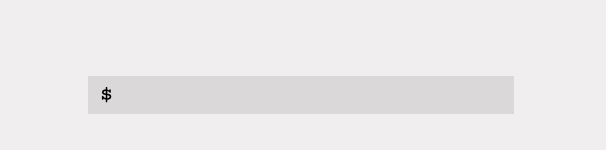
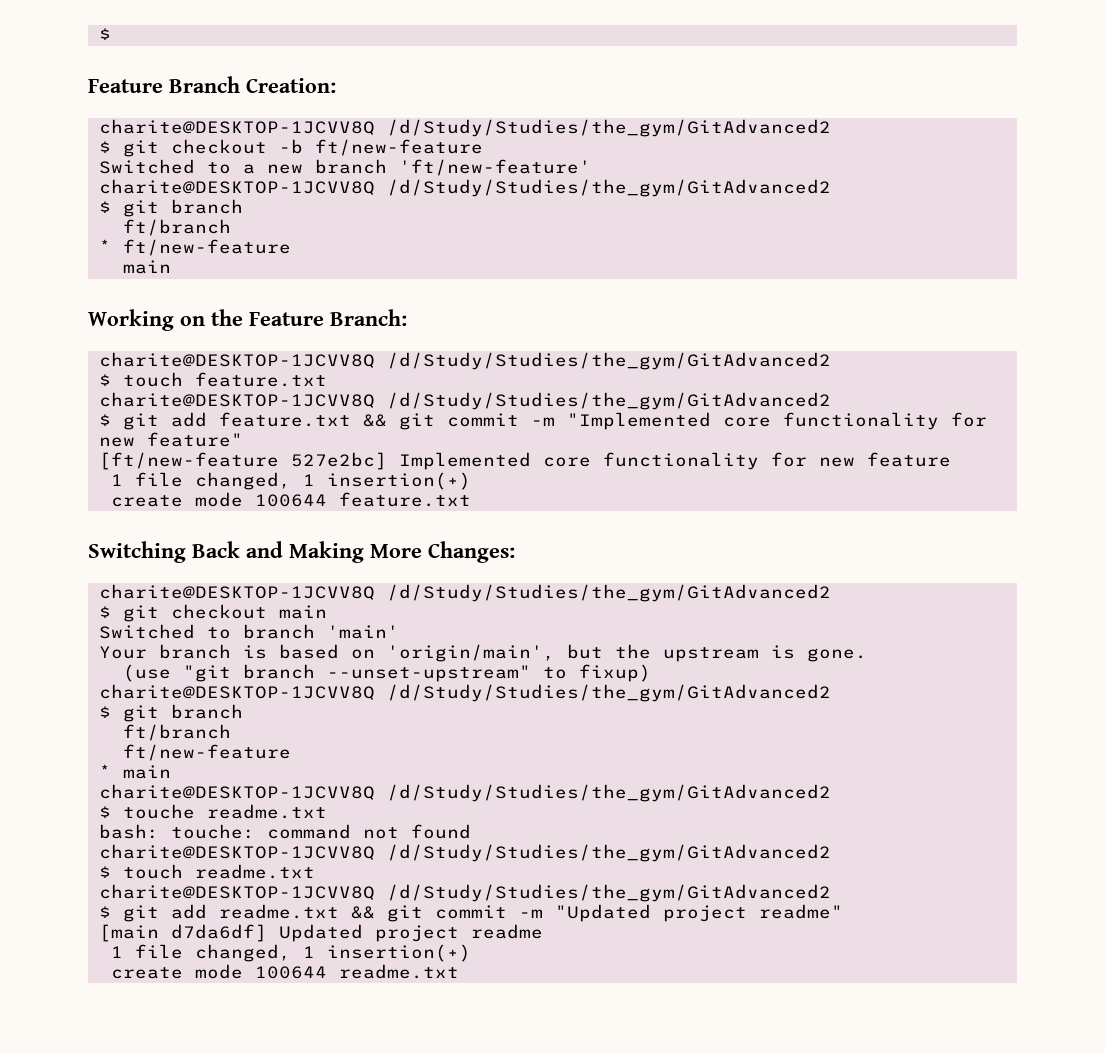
[99,86,113,103] $ -> [99,28,112,40] [88,76,336,93] [99,119,832,137] [99,139,484,157] [99,159,592,176] [99,179,832,197] [99,199,244,217] [123,219,232,236] [99,239,292,256] [123,260,172,274] [88,309,407,331] [99,352,832,370] [99,372,328,387] [99,392,832,410] [99,412,988,430] [99,432,244,447] [99,452,952,470] [111,472,472,490] [111,492,472,507] [88,541,515,563] [99,584,832,602] [99,604,328,622] [99,624,400,639] [99,644,868,662] [123,664,652,682] [99,684,832,702] [99,704,244,722] [123,724,232,741] [123,744,292,761] [99,764,172,779] [99,784,832,802] [99,804,328,819] [99,824,472,839] [99,844,832,862] [99,864,316,879] [99,884,832,902] [99,904,844,922] [99,924,544,942] [111,944,472,962] [111,964,460,979] $ // Feature Branch Creation: // charite@DESKTOP-1JCVV8Q /d/Study/Studies/the_gym/GitAdvanced2 // $ git checkout -b ft/new-feature // Switched to a new branch 'ft/new-feature' // charite@DESKTOP-1JCVV8Q /d/Study/Studies/the_gym/GitAdvanced2 // $ git branch // ft/branch // * ft/new-feature // main // Working on the Feature Branch: // charite@DESKTOP-1JCVV8Q /d/Study/Studies/the_gym/GitAdvanced2 // $ touch feature.txt // charite@DESKTOP-1JCVV8Q /d/Study/Studies/the_gym/GitAdvanced2 // $ git add feature.txt && git commit -m "Implemented core functionality for new feature" // [ft/new-feature 527e2bc] Implemented core functionality for new feature // 1 file changed, 1 insertion(+) // create mode 100644 feature.txt // Switching Back and Making More Changes: // charite@DESKTOP-1JCVV8Q /d/Study/Studies/the_gym/GitAdvanced2 // $ git checkout main // Switched to branch 'main' // Your branch is based on 'origin/main', but the upstream is gone. // (use "git branch --unset-upstream" to fixup) // charite@DESKTOP-1JCVV8Q /d/Study/Studies/the_gym/GitAdvanced2 // $ git branch // ft/branch // ft/new-feature // * main // charite@DESKTOP-1JCVV8Q /d/Study/Studies/the_gym/GitAdvanced2 // $ touche readme.txt // bash: touche: command not found // charite@DESKTOP-1JCVV8Q /d/Study/Studies/the_gym/GitAdvanced2 // $ touch readme.txt // charite@DESKTOP-1JCVV8Q /d/Study/Studies/the_gym/GitAdvanced2 // $ git add readme.txt && git commit -m "Updated project readme" // [main d7da6df] Updated project readme // 1 file changed, 1 insertion(+) // create mode 100644 readme.txt

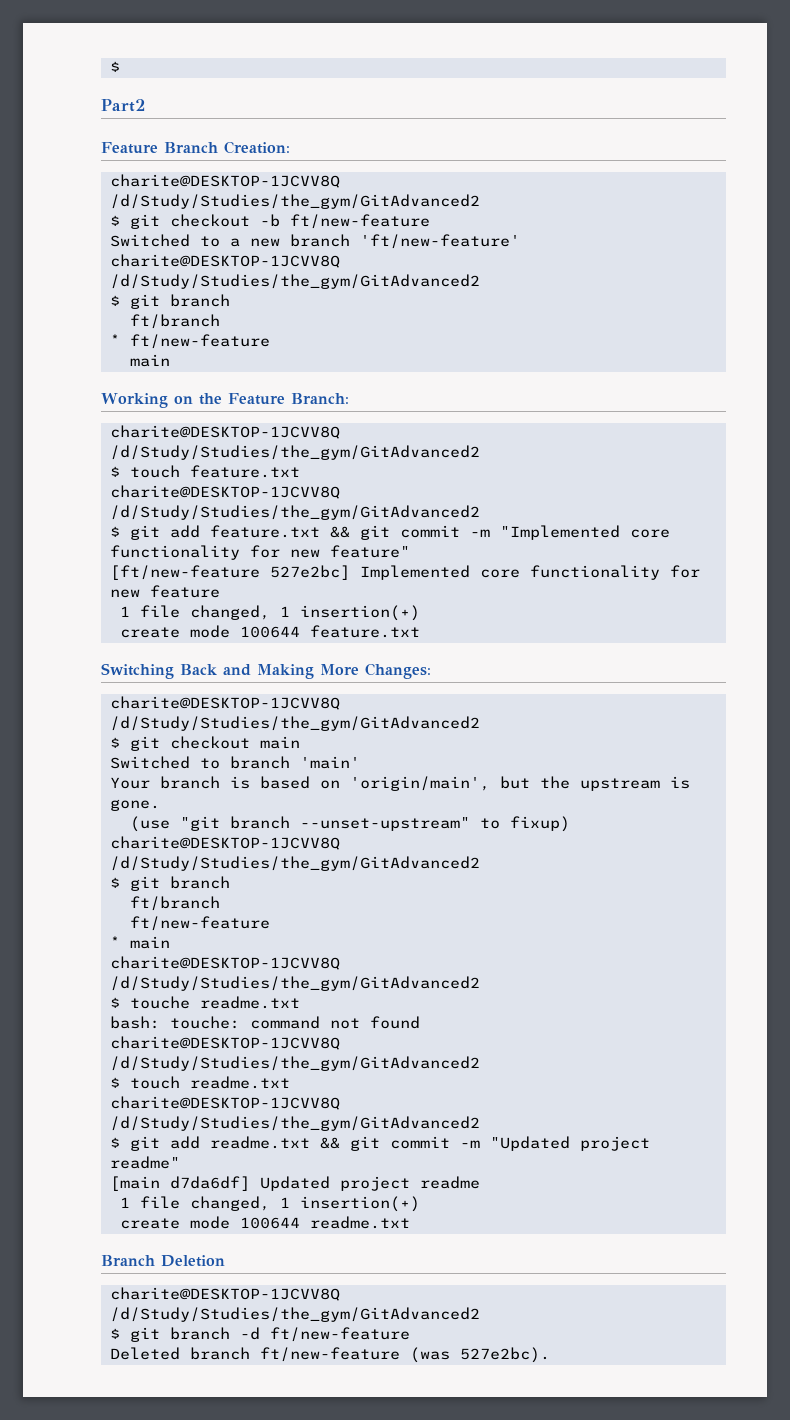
[99,28,112,40] $ -> [109,61,120,72] [101,99,145,112] $ // Part2
(460, 971) none -> [101,1255,225,1267] [109,1287,340,1301] [109,1307,480,1322] [109,1327,410,1342] [109,1347,550,1363] // Branch Deletion // charite@DESKTOP-1JCVV8Q /d/Study/Studies/the_gym/GitAdvanced2 // $ git branch -d ft/new-feature // Deleted branch ft/new-feature (was 527e2bc).

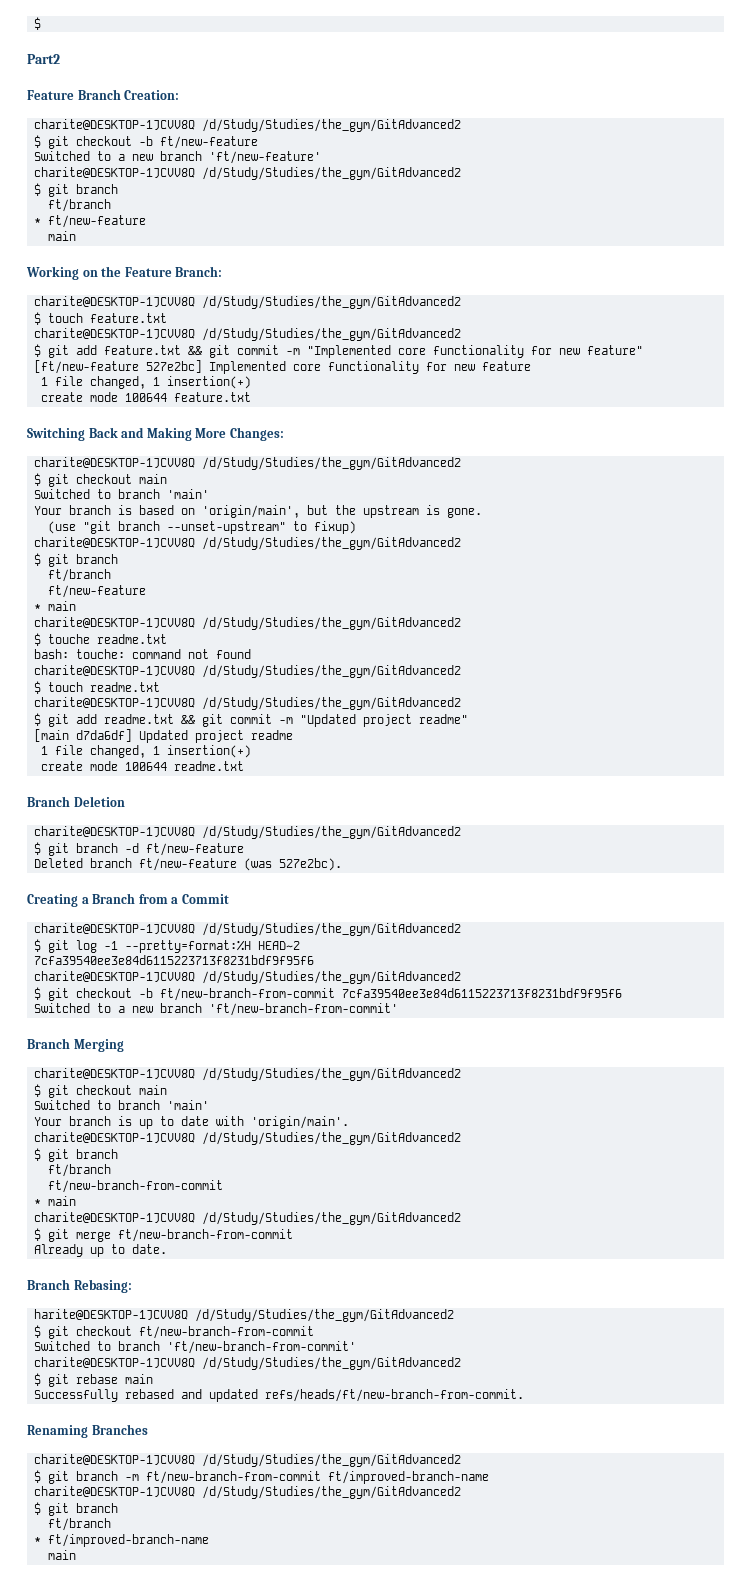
(550, 1355) none -> [27,893,229,907] [34,923,462,936] [34,939,301,953] [34,955,315,965] [34,971,462,984] [34,987,623,1001] [34,1003,399,1016] [27,1038,124,1052] [34,1068,462,1081] [34,1084,168,1098] [34,1100,210,1110] [34,1116,350,1129] [34,1132,462,1145] [34,1148,119,1162] [48,1164,112,1177] [48,1180,224,1193] [34,1196,77,1206] [34,1212,462,1225] [34,1228,294,1242] [34,1244,168,1257] [27,1279,132,1293] [34,1309,455,1322] [34,1325,315,1339] [34,1341,357,1354] [34,1357,462,1370] [34,1373,154,1387] [34,1389,525,1402] [27,1424,148,1438] [34,1454,462,1467] [34,1470,490,1484] [34,1486,462,1499] [34,1502,119,1516] [48,1518,112,1531] [34,1534,210,1547] [48,1550,77,1560] // Creating a Branch from a Commit // charite@DESKTOP-1JCVV8Q /d/Study/Studies/the_gym/GitAdvanced2 // $ git log -1 --pretty=format:%H HEAD~2 // 7cfa39540ee3e84d6115223713f8231bdf9f95f6 // charite@DESKTOP-1JCVV8Q /d/Study/Studies/the_gym/GitAdvanced2 // $ git checkout -b ft/new-branch-from-commit 7cfa39540ee3e84d6115223713f8231bdf9f95f6 // Switched to a new branch 'ft/new-branch-from-commit' // Branch Merging // charite@DESKTOP-1JCVV8Q /d/Study/Studies/the_gym/GitAdvanced2 // $ git checkout main // Switched to branch 'main' // Your branch is up to date with 'origin/main'. // charite@DESKTOP-1JCVV8Q /d/Study/Studies/the_gym/GitAdvanced2 // $ git branch // ft/branch // ft/new-branch-from-commit // * main // charite@DESKTOP-1JCVV8Q /d/Study/Studies/the_gym/GitAdvanced2 // $ git merge ft/new-branch-from-commit // Already up to date. // Branch Rebasing: // harite@DESKTOP-1JCVV8Q /d/Study/Studies/the_gym/GitAdvanced2 // $ git checkout ft/new-branch-from-commit // Switched to branch 'ft/new-branch-from-commit' // charite@DESKTOP-1JCVV8Q /d/Study/Studies/the_gym/GitAdvanced2 // $ git rebase main // Successfully rebased and updated refs/heads/ft/new-branch-from-commit. // Renaming Branches // charite@DESKTOP-1JCVV8Q /d/Study/Studies/the_gym/GitAdvanced2 // $ git branch -m ft/new-branch-from-commit ft/improved-branch-name // charite@DESKTOP-1JCVV8Q /d/Study/Studies/the_gym/GitAdvanced2 // $ git branch // ft/branch // * ft/improved-branch-name // main

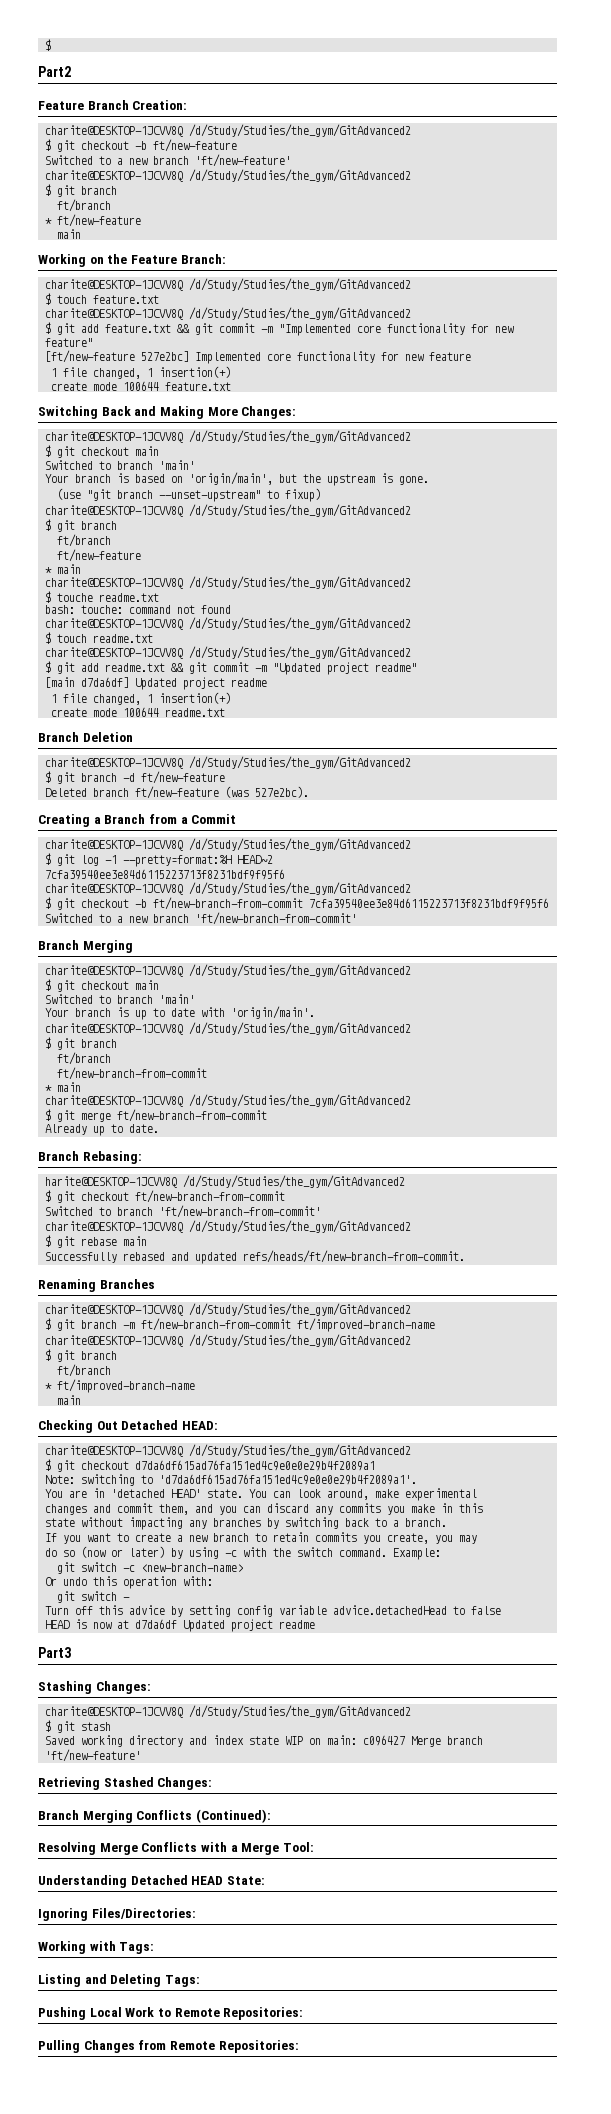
(77, 1555) none -> [38,1420,218,1433] [45,1444,412,1457] [45,1459,376,1472] [45,1474,418,1486] [45,1488,478,1501] [45,1503,484,1515] [45,1517,448,1530] [45,1532,478,1544] [45,1546,442,1560] [57,1562,244,1574] [45,1576,214,1589] [57,1591,131,1603] [45,1605,502,1617] [45,1619,316,1632] [38,1647,71,1658] [38,1681,151,1694] [45,1705,412,1718] [45,1720,112,1733] [45,1735,484,1747] [45,1749,142,1762] [38,1777,213,1790] [38,1809,271,1823] [38,1842,314,1855] [38,1875,265,1888] [38,1908,196,1921] [38,1941,155,1954] [38,1974,200,1987] [38,2007,304,2020] [38,2040,299,2053] // Checking Out Detached HEAD: // charite@DESKTOP-1JCVV8Q /d/Study/Studies/the_gym/GitAdvanced2 // $ git checkout d7da6df615ad76fa151ed4c9e0e0e29b4f2089a1 // Note: switching to 'd7da6df615ad76fa151ed4c9e0e0e29b4f2089a1'. // You are in 'detached HEAD' state. You can look around, make experimental // changes and commit them, and you can discard any commits you make in this // state without impacting any branches by switching back to a branch. // If you want to create a new branch to retain commits you create, you may // do so (now or later) by using -c with the switch command. Example: // git switch -c <new-branch-name> // Or undo this operation with: // git switch - // Turn off this advice by setting config variable advice.detachedHead to false // HEAD is now at d7da6df Updated project readme // Part3 // Stashing Changes: // charite@DESKTOP-1JCVV8Q /d/Study/Studies/the_gym/GitAdvanced2 // $ git stash // Saved working directory and index state WIP on main: c096427 Merge branch 'ft/new-feature' // Retrieving Stashed Changes: // Branch Merging Conflicts (Continued): // Resolving Merge Conflicts with a Merge Tool: // Understanding Detached HEAD State: // Ignoring Files/Directories: // Working with Tags: // Listing and Deleting Tags: // Pushing Local Work to Remote Repositories: // Pulling Changes from Remote Repositories:

